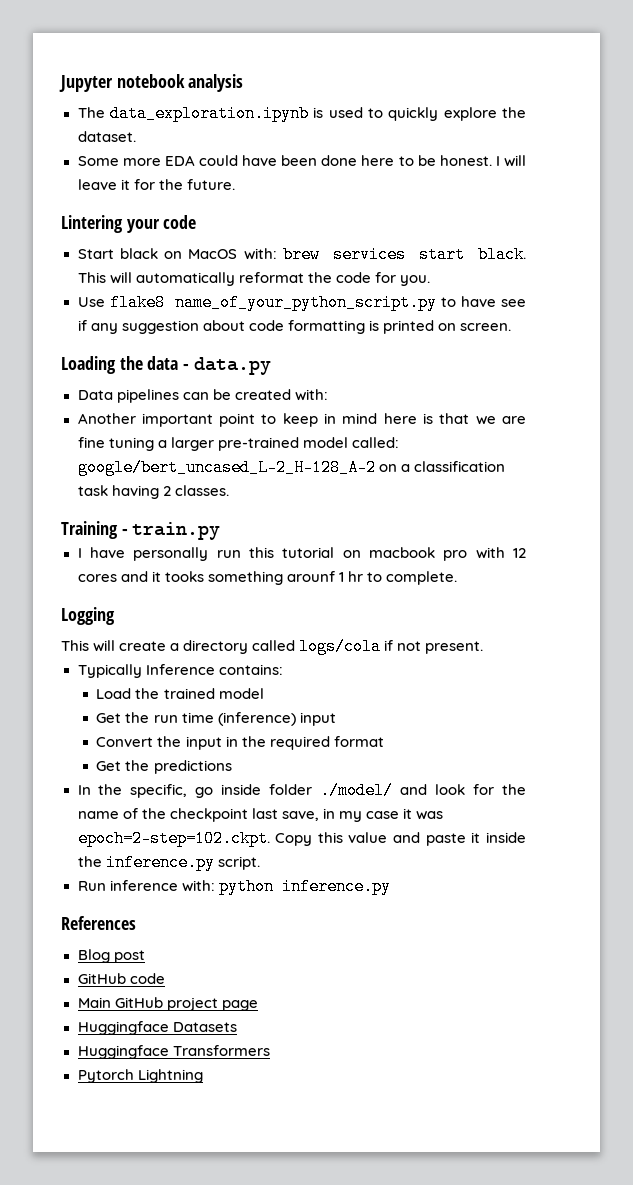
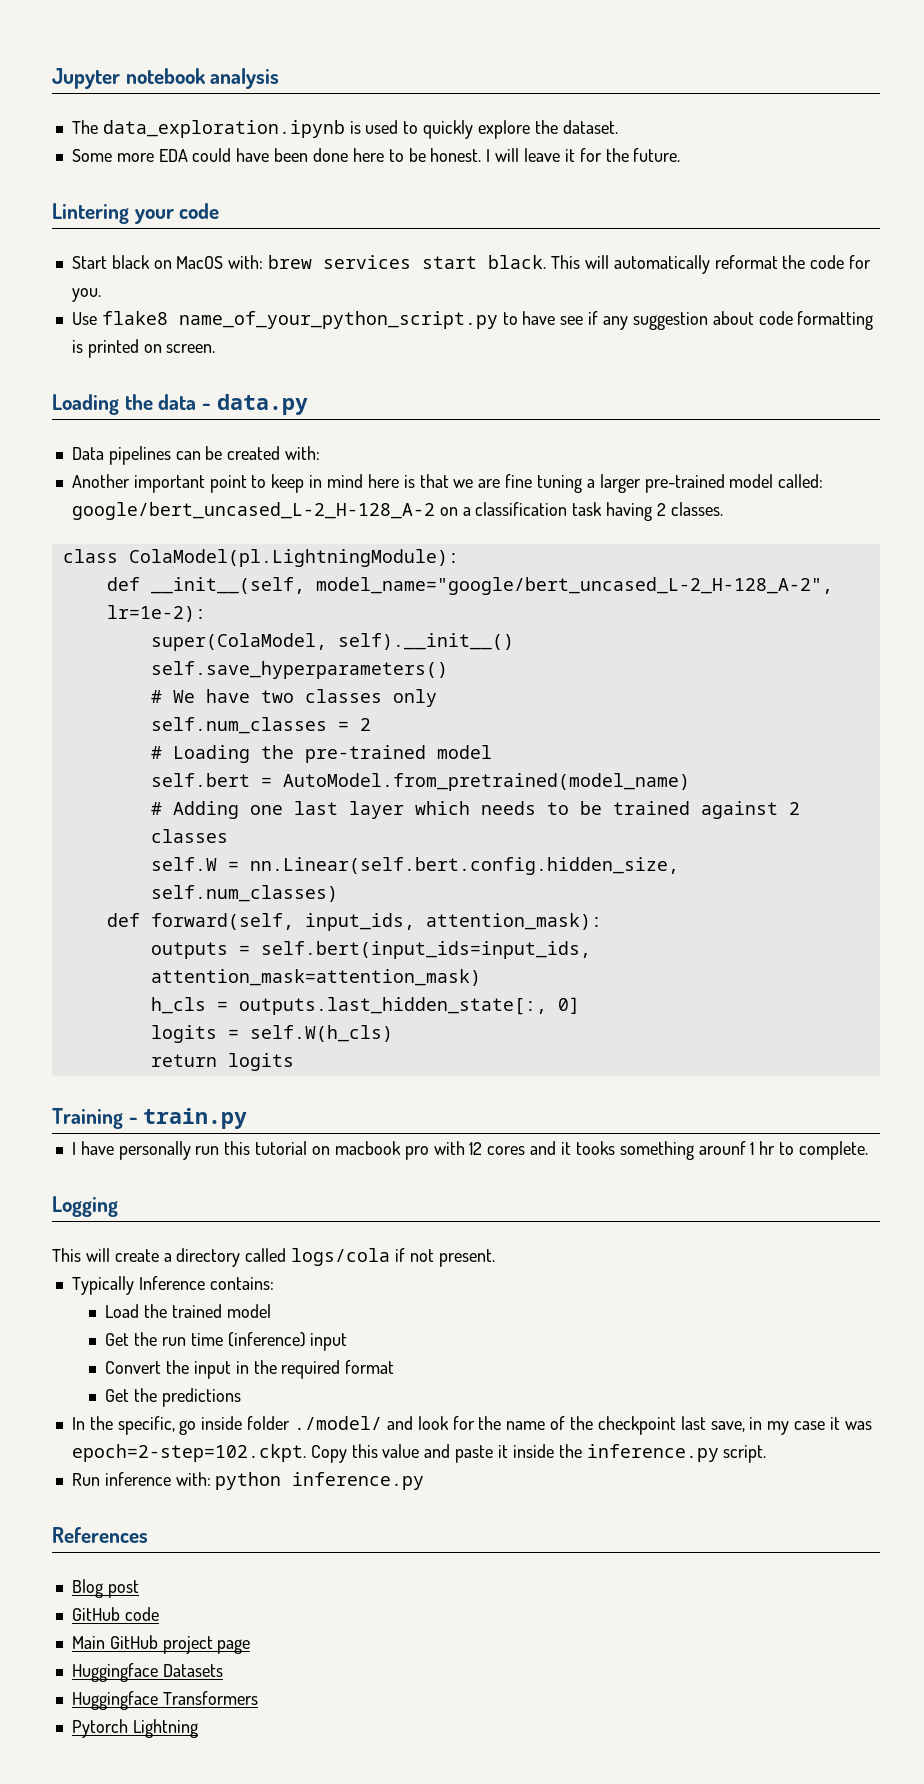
(229, 490) none -> [62,549,459,567] [106,577,833,595] [106,605,206,622] [150,633,514,651] [150,661,448,679] [150,689,437,707] [150,717,371,734] [150,745,492,763] [150,773,690,791] [150,801,800,819] [150,829,228,843] [150,857,679,875] [150,885,338,902] [106,913,602,931] [150,941,591,959] [150,969,481,986] [150,997,580,1015] [150,1025,393,1043] [150,1053,294,1071] // class ColaModel(pl.LightningModule): // def __init__(self, model_name="google/bert_uncased_L-2_H-128_A-2", lr=1e-2): // super(ColaModel, self).__init__() // self.save_hyperparameters() // # We have two classes only // self.num_classes = 2 // # Loading the pre-trained model // self.bert = AutoModel.from_pretrained(model_name) // # Adding one last layer which needs to be trained against 2 classes // self.W = nn.Linear(self.bert.config.hidden_size, self.num_classes) // def forward(self, input_ids, attention_mask): // outputs = self.bert(input_ids=input_ids, attention_mask=attention_mask) // h_cls = outputs.last_hidden_state[:, 0] // logits = self.W(h_cls) // return logits

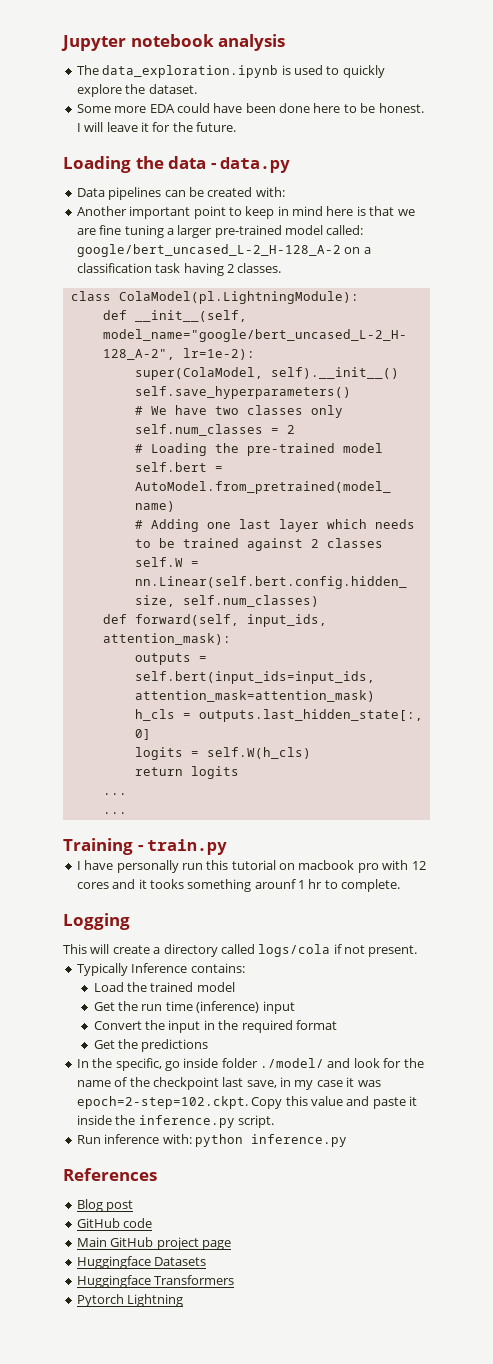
[52,203,220,224] [71,255,872,274] [71,288,101,302] [71,311,874,330] [71,339,216,358] // Lintering your code // Start black on MacOS with: brew services start black. This will automatically reformat the code for you. // Use flake8 name_of_your_python_script.py to have see if any suggestion about code formatting is printed on screen. -> (236, 127) none
(294, 1062) none -> [102,793,127,795] [102,812,127,814] // ... // ...

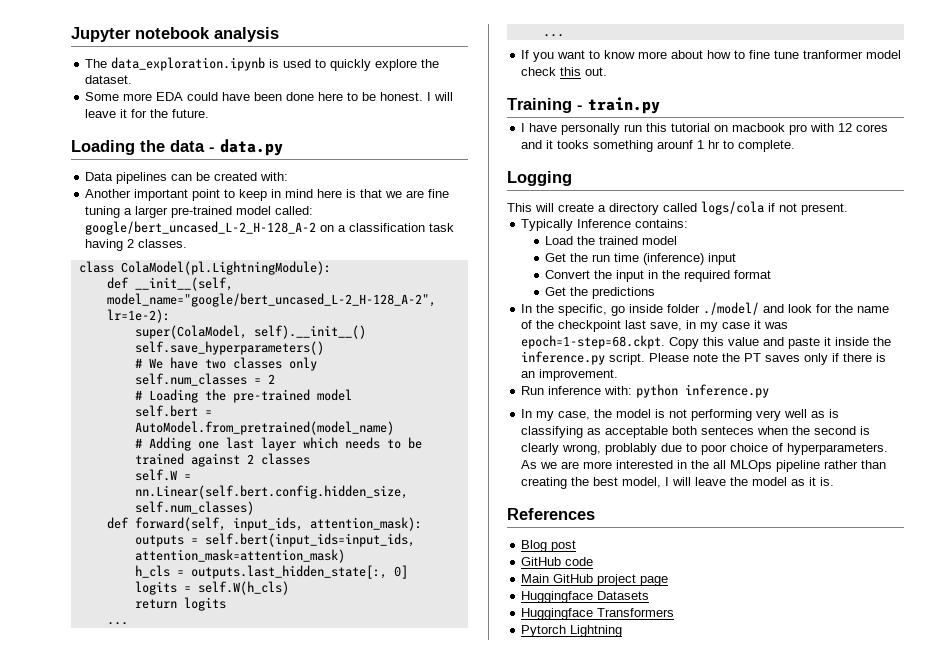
(127, 813) none -> [521,50,902,62] [521,67,608,76] // If you want to know more about how to fine tune tranformer model check this out.
[76,1096,248,1109] epoch=2-step=102.ckpt. -> [521,335,666,349] epoch=1-step=68.ckpt.
(274, 1121) none -> [649,353,887,365] [521,369,619,381] Please note the PT saves only if there is an improvement.
(347, 1140) none -> [521,409,840,421] [521,426,871,438] [521,443,889,455] [521,460,887,472] [521,477,835,489] // In my case, the model is not performing very well as is classifying as acceptable both senteces when the second is clearly wrong, problably due to poor choice of hyperparameters. As we are more interested in the all MLOps pipeline rather than creating the best model, I will leave the model as it is.

